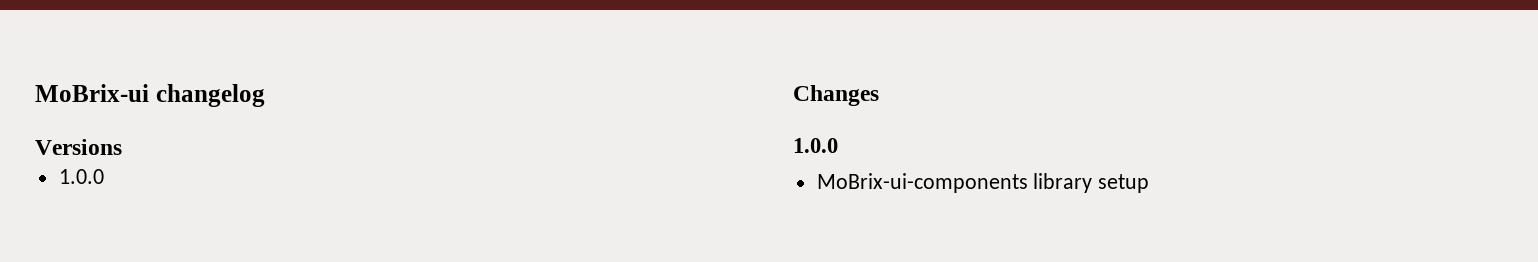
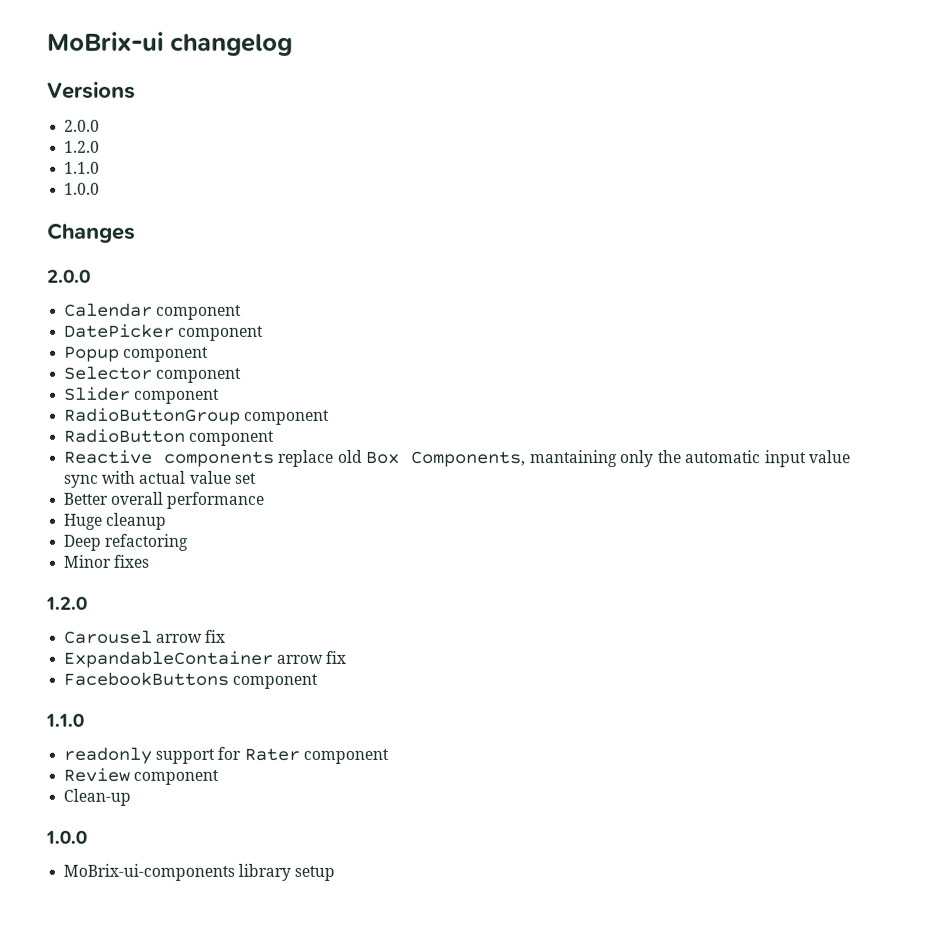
(122, 147) none -> [64,119,101,132] [64,140,101,153] [64,161,101,174] // 2.0.0 // 1.2.0 // 1.1.0
(879, 95) none -> [47,269,91,283] [64,302,243,320] [64,323,265,341] [64,346,210,362] [64,365,243,383] [64,386,221,404] [64,407,331,425] [64,428,276,446] [64,449,852,468] [63,470,256,488] [63,491,265,509] [63,512,167,530] [63,533,189,551] [63,554,150,568] [45,596,87,610] [63,629,226,644] [63,650,347,668] [63,671,319,689] [45,713,84,727] [63,746,389,764] [63,767,220,785] [63,788,132,806] // 2.0.0 // Calendar component // DatePicker component // Popup component // Selector component // Slider component // RadioButtonGroup component // RadioButton component // Reactive components replace old Box Components, mantaining only the automatic input value sync with actual value set // Better overall performance // Huge cleanup // Deep refactoring // Minor fixes // 1.2.0 // Carousel arrow fix // ExpandableContainer arrow fix // FacebookButtons component // 1.1.0 // readonly support for Rater component // Review component // Clean-up

